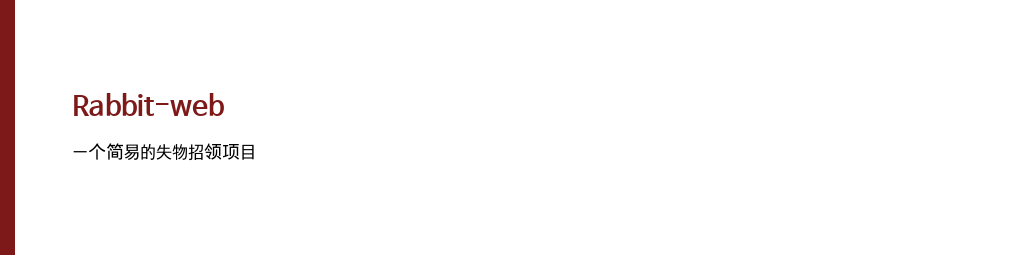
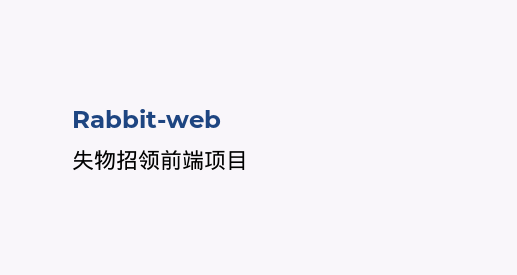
[72,143,156,160] 一个简易的 -> (221, 118) none
(222, 151) none -> [160,149,204,171] 前端

